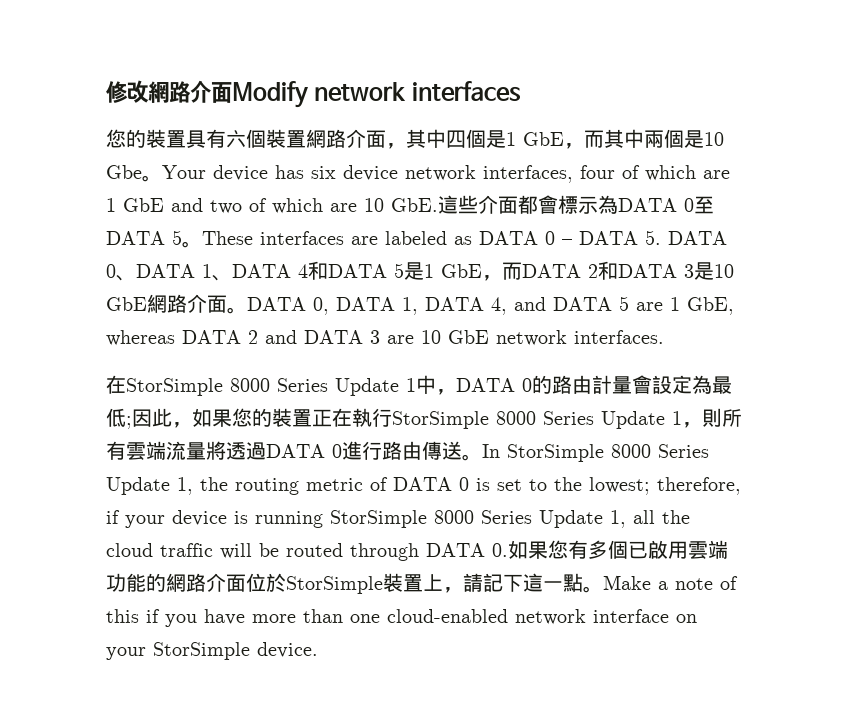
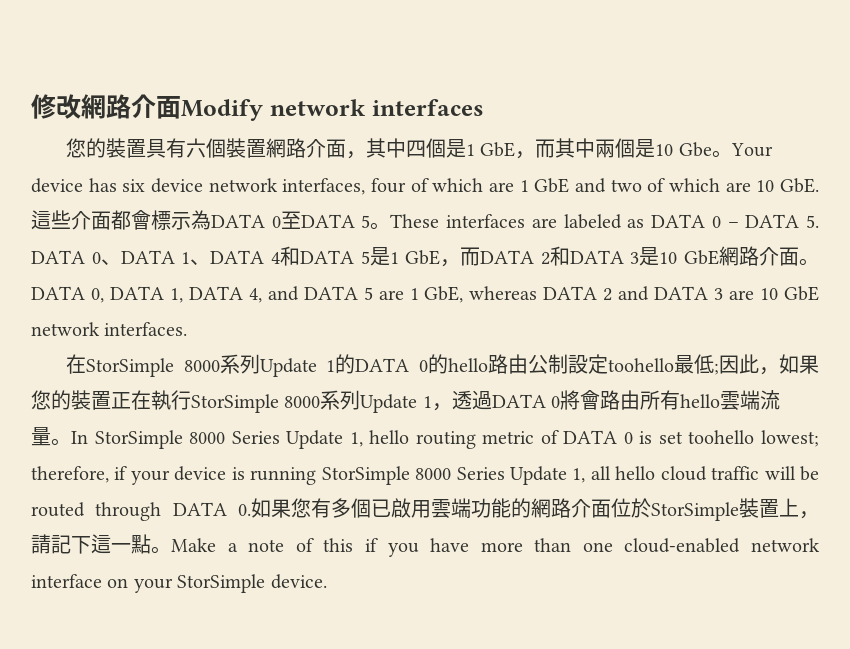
[277,375,456,396] Series Update 1中， -> [219,354,356,377] 系列Update 1的
[552,375,712,394] 路由計量會設定為 -> [448,354,674,374] hello路由公制設定toohello
[543,411,594,425] Series -> [320,390,361,410] 系列
[702,408,742,427] [106,441,462,460] 則所有雲端流量將透過DATA 0進行路由傳送 -> [451,390,781,410] [31,427,51,446] 透過DATA 0將會路由所有hello雲端流量
[200,477,228,491] the -> [369,430,410,444] hello
[529,477,582,491] to the -> [688,430,755,444] toohello
[662,510,690,524] the -> [615,466,656,480] hello

